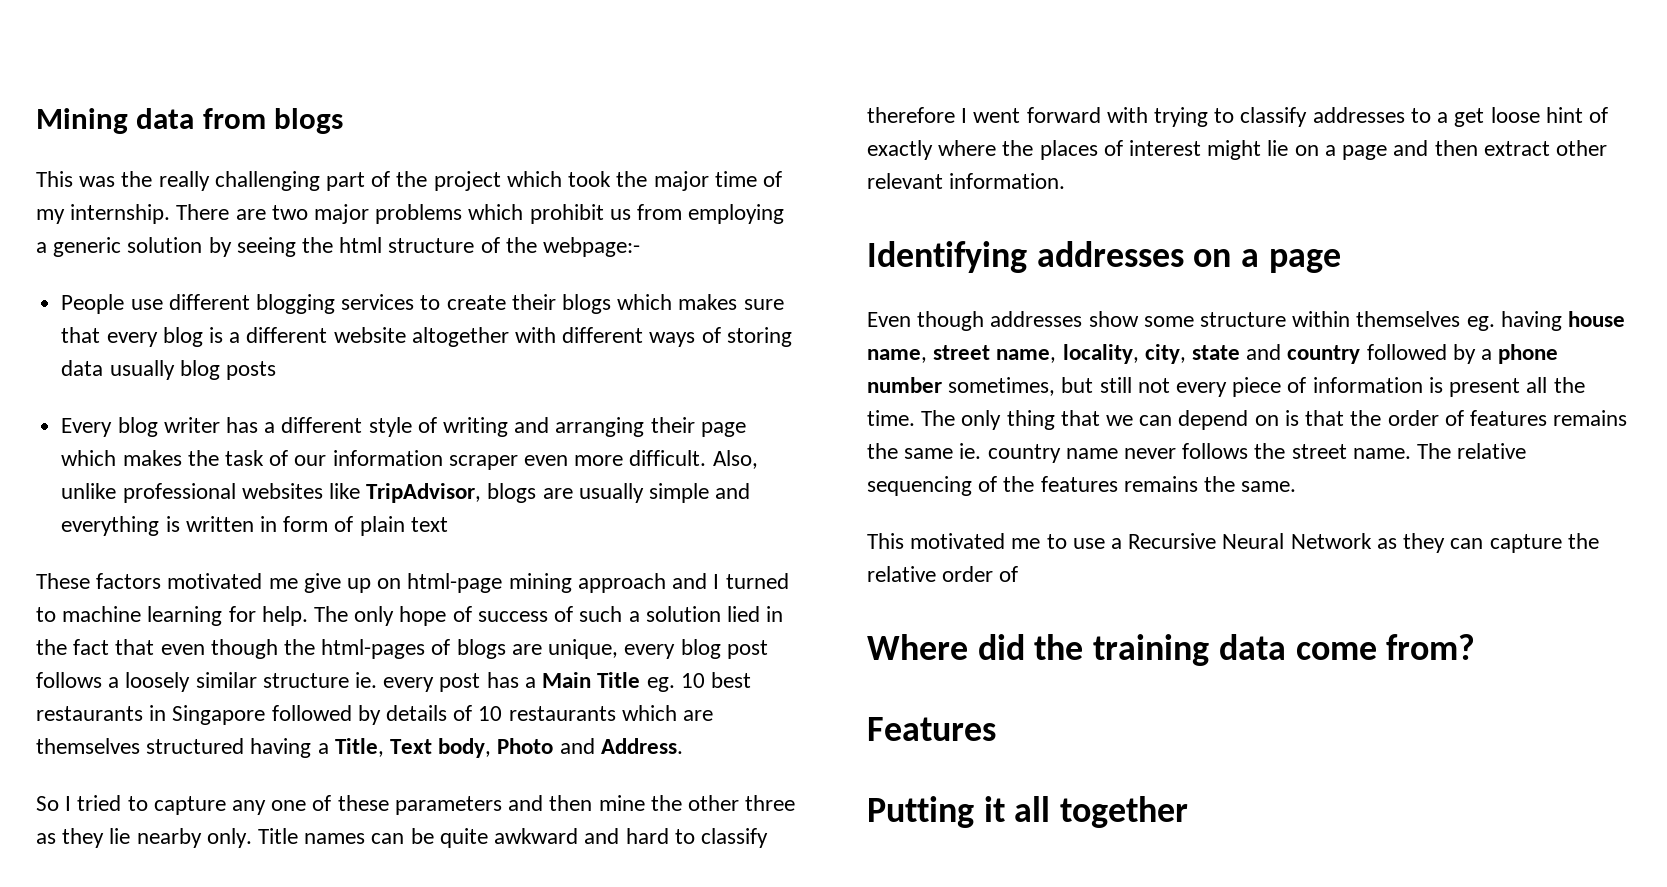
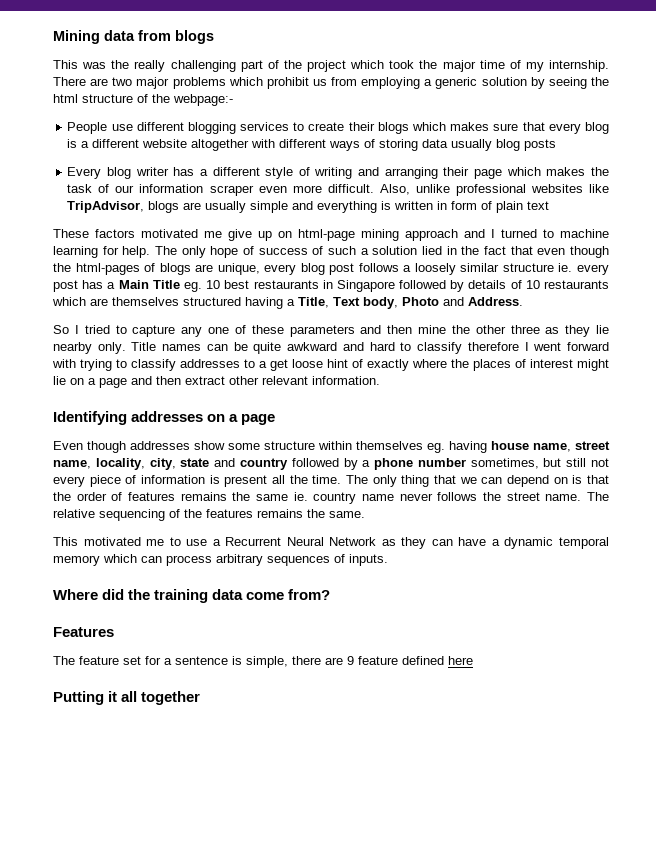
[1128,533,1217,549] Recursive -> [225,537,282,546] Recurrent
[1489,533,1599,553] [867,566,1019,582] capture the relative order of -> [458,537,610,549] [53,554,388,566] have a dynamic temporal memory which can process arbitrary sequences of inputs.
(996, 729) none -> [53,656,473,668] // The feature set for a sentence is simple, there are 9 feature defined here

